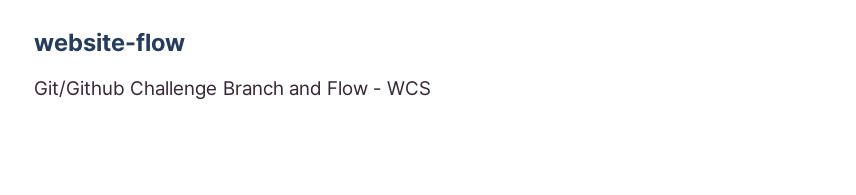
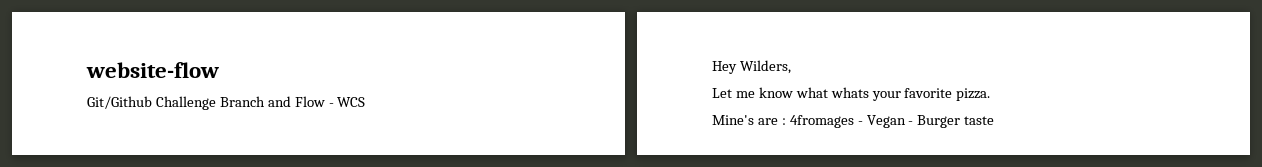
(431, 88) none -> [712,60,791,74] [712,87,991,101] [712,115,995,128] // Hey Wilders, // Let me know what whats your favorite pizza. // Mine's are : 4fromages - Vegan - Burger taste

